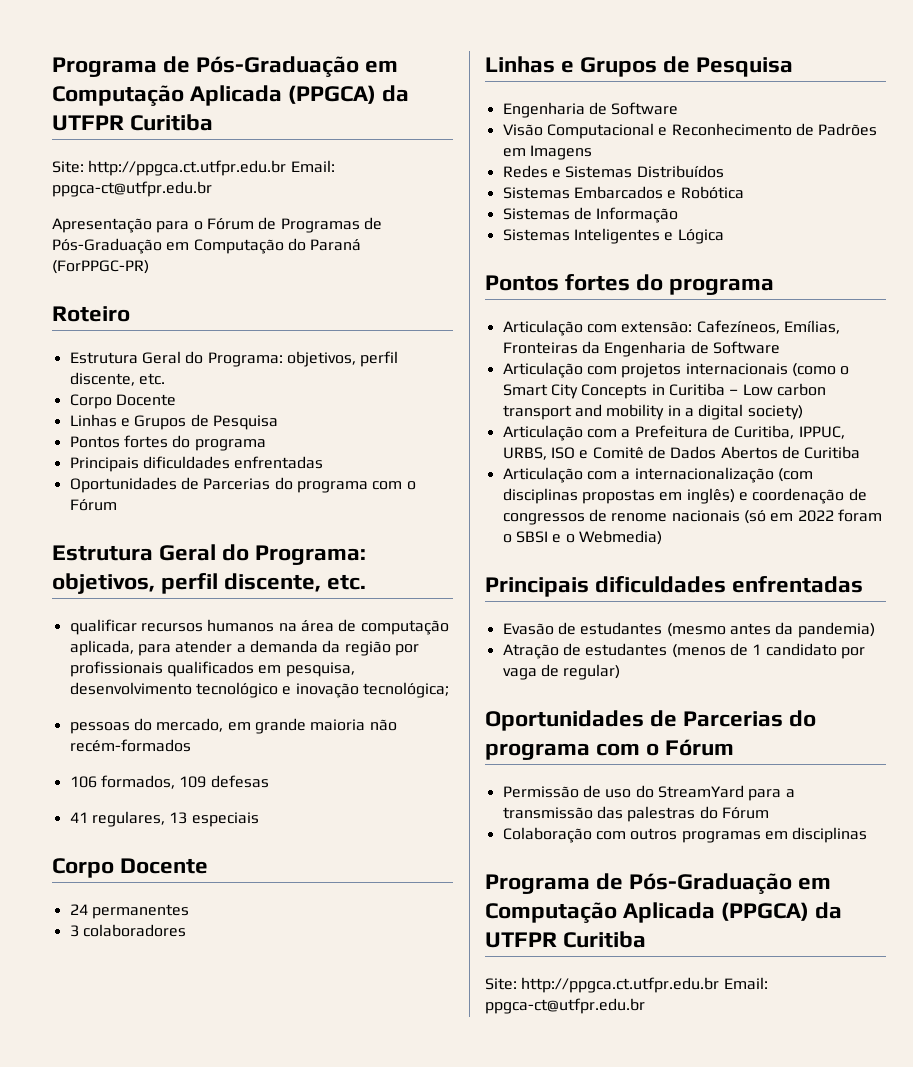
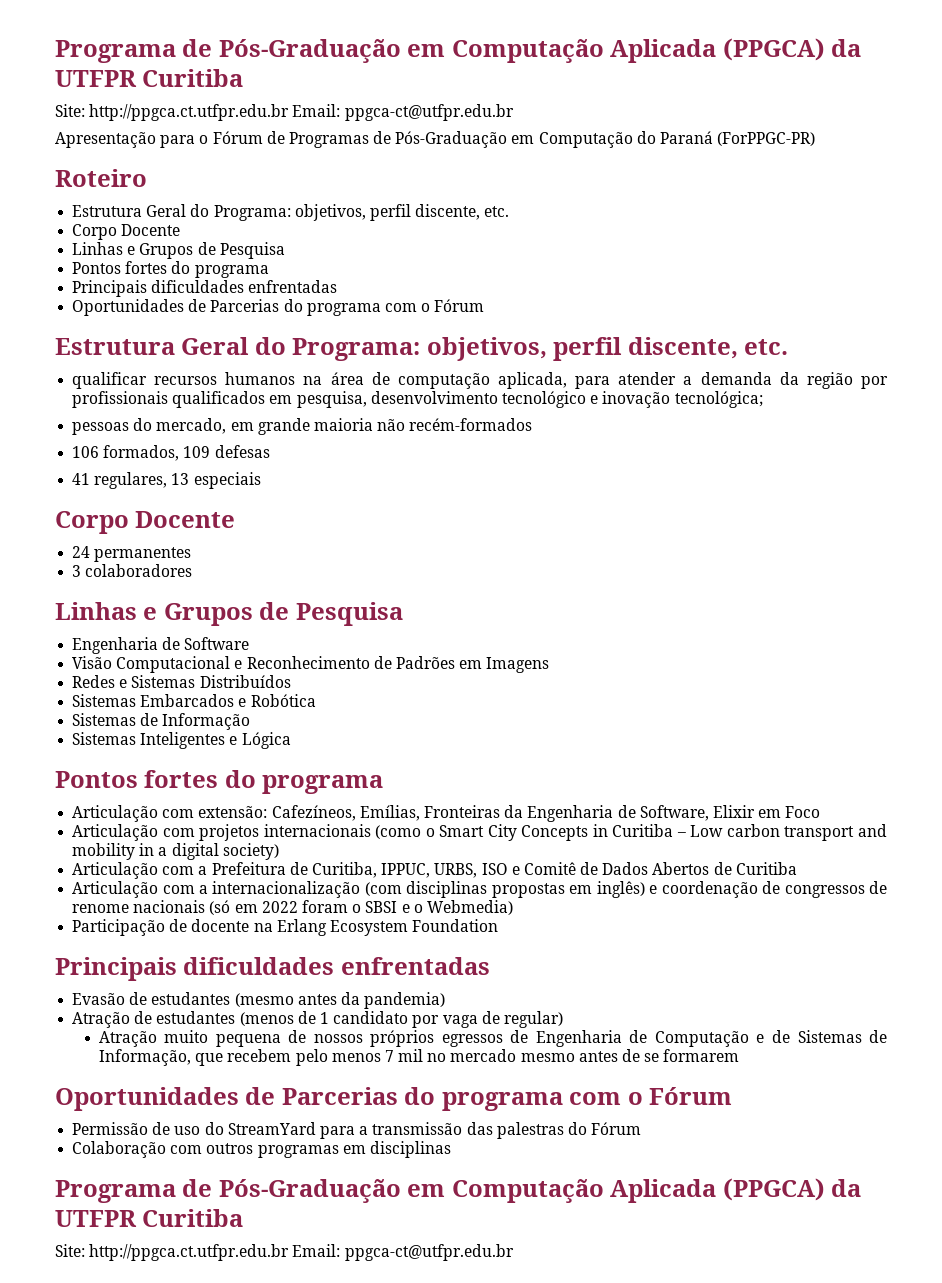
[712,341,780,354] Software -> [639,805,821,821] Software, Elixir em Foco
(662, 537) none -> [72,919,499,936] // Participação de docente na Erlang Ecosystem Foundation
(621, 672) none -> [98,1030,888,1047] [98,1049,740,1066] // Atração muito pequena de nossos próprios egressos de Engenharia de Computação e de Sistemas de Informação, que recebem pelo menos 7 mil no mercado mesmo antes de se formarem

